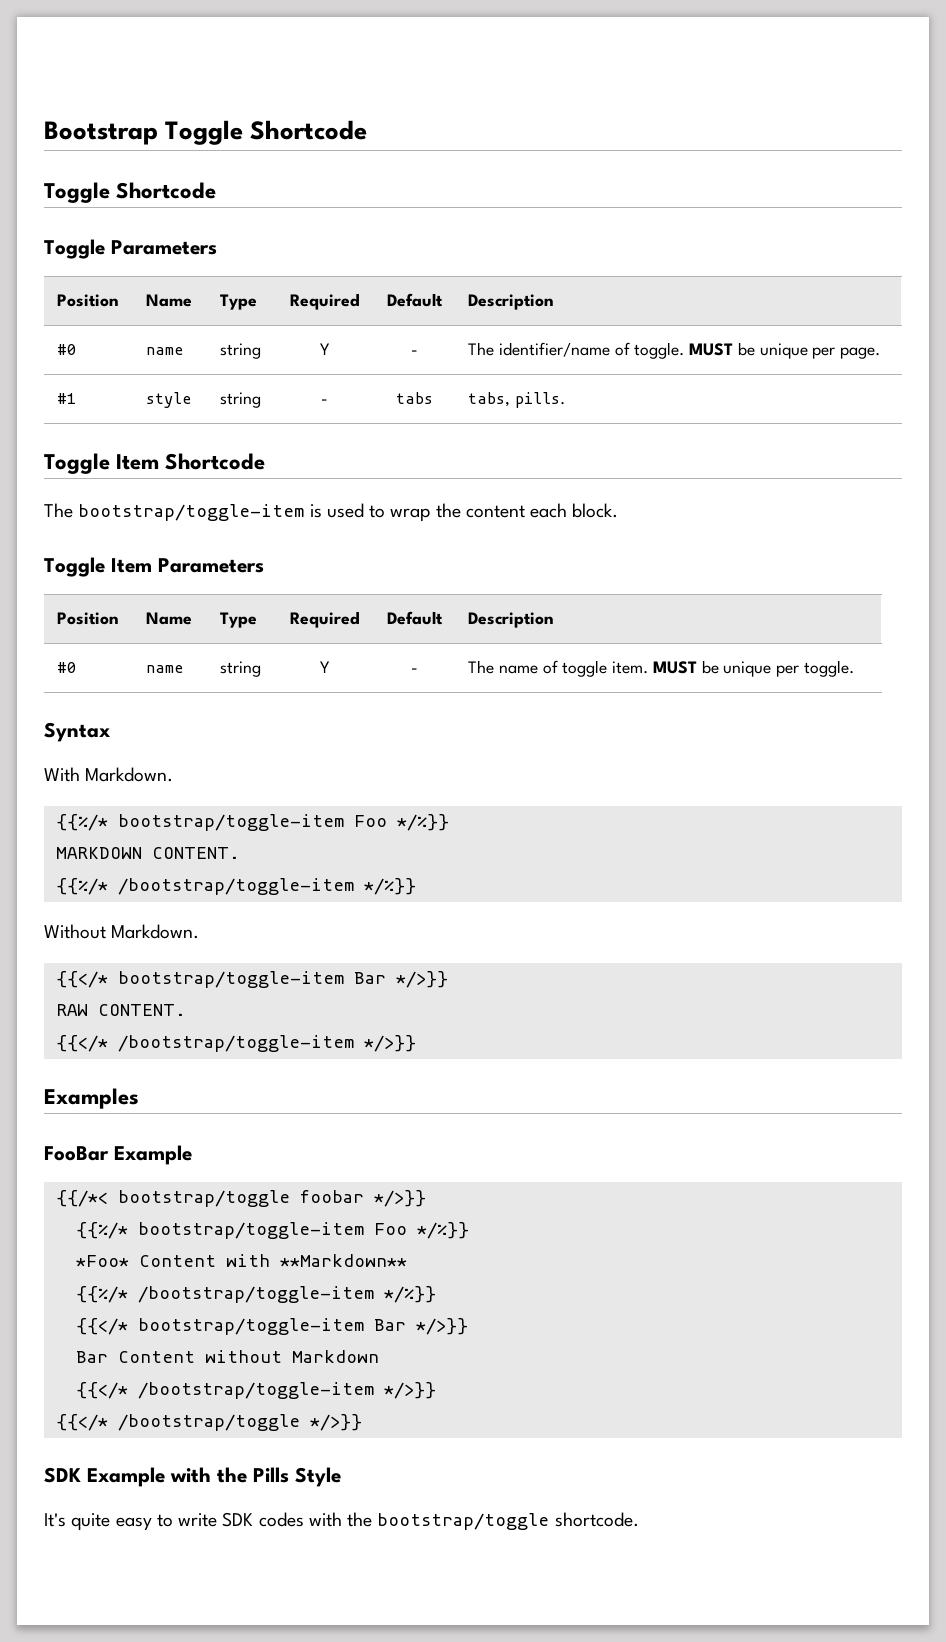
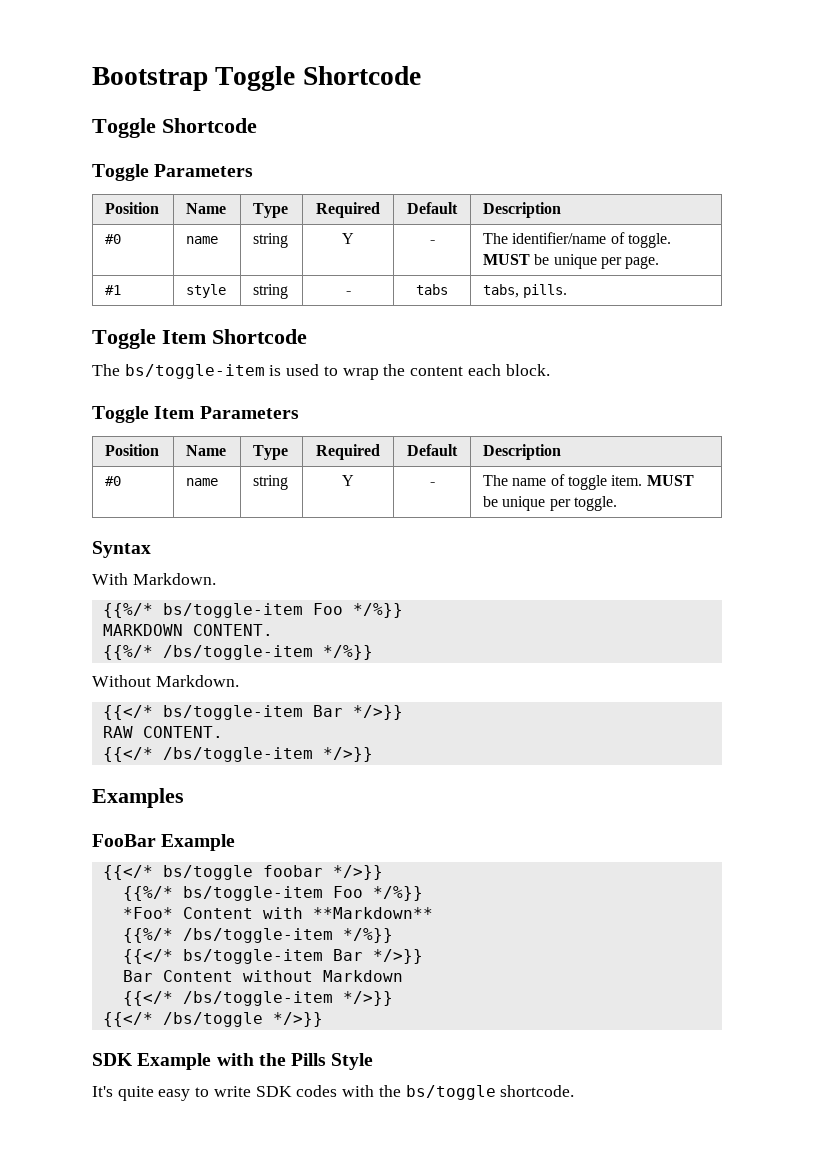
[78,504,305,521] bootstrap/toggle-item -> [124,364,265,379] bs/toggle-item
[117,814,344,831] bootstrap/toggle-item -> [162,603,303,618] bs/toggle-item
[117,878,354,895] /bootstrap/toggle-item -> [162,645,313,660] /bs/toggle-item
[117,971,344,988] bootstrap/toggle-item -> [162,705,303,720] bs/toggle-item
[117,1035,354,1052] /bootstrap/toggle-item -> [162,747,313,762] /bs/toggle-item
[55,1190,290,1207] {{/*< bootstrap/toggle -> [102,865,253,880] {{</* bs/toggle
[137,1222,364,1239] bootstrap/toggle-item -> [182,886,323,901] bs/toggle-item
[137,1286,374,1303] /bootstrap/toggle-item -> [182,928,333,943] /bs/toggle-item
[137,1318,364,1335] bootstrap/toggle-item -> [182,949,323,964] bs/toggle-item
[137,1382,374,1399] /bootstrap/toggle-item -> [182,991,333,1006] /bs/toggle-item
[117,1414,300,1431] /bootstrap/toggle -> [162,1012,263,1027] /bs/toggle
[377,1513,550,1530] bootstrap/toggle -> [405,1085,496,1100] bs/toggle

